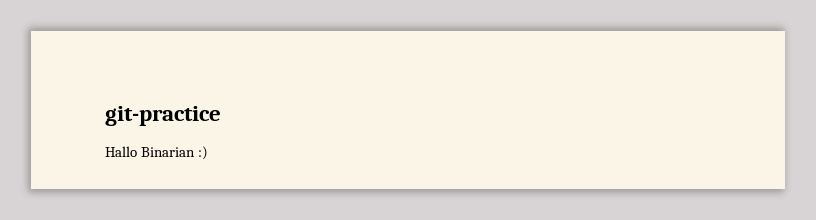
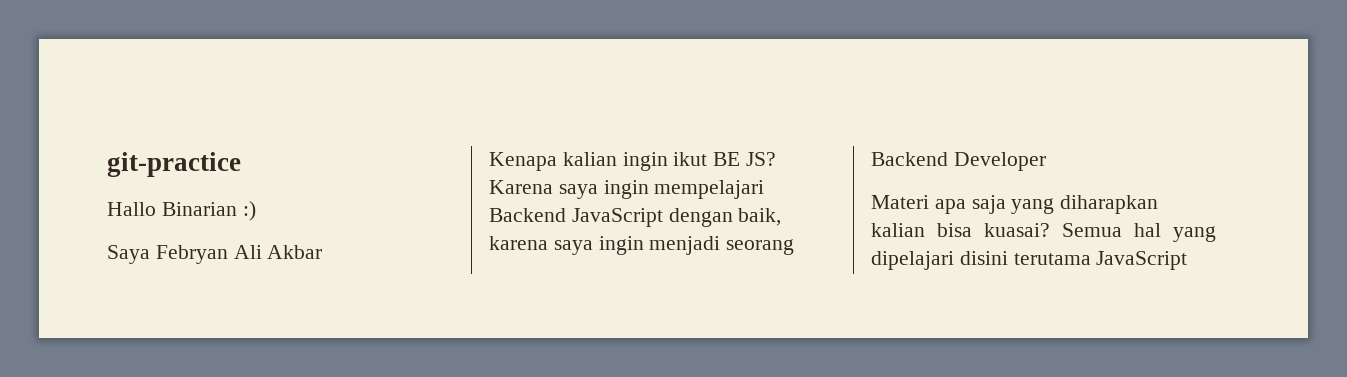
(208, 153) none -> [107,245,323,264] [489,152,777,171] [489,180,765,199] [489,208,782,227] [489,236,795,255] [871,152,1046,171] [871,195,1159,214] [871,223,1216,242] [871,251,1188,270] // Saya Febryan Ali Akbar // Kenapa kalian ingin ikut BE JS? Karena saya ingin mempelajari Backend JavaScript dengan baik, karena saya ingin menjadi seorang Backend Developer // Materi apa saja yang diharapkan kalian bisa kuasai? Semua hal yang dipelajari disini terutama JavaScript

